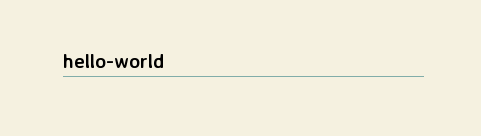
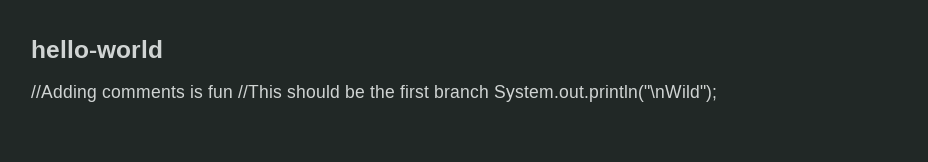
(164, 61) none -> [31,85,717,102] // //Adding comments is fun //This should be the first branch System.out.println("\nWild");

